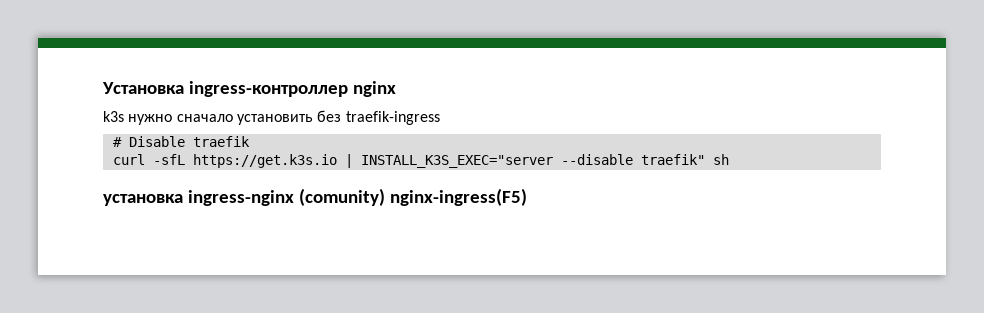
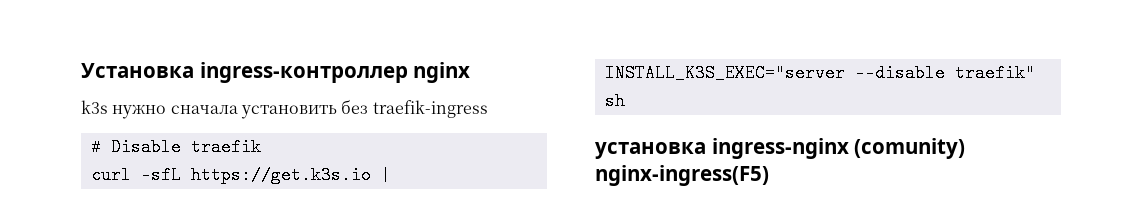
[176,114,233,122] сначало -> [170,105,238,114] сначала

